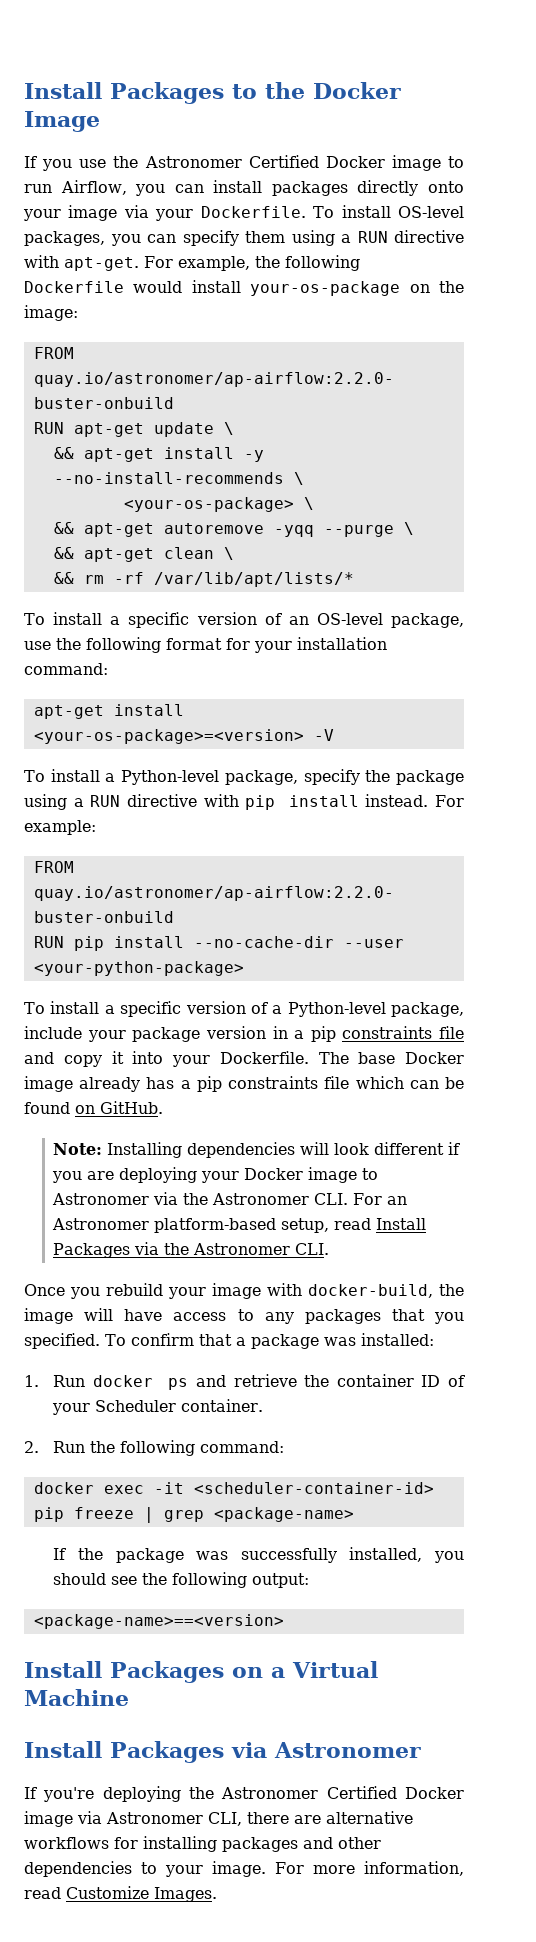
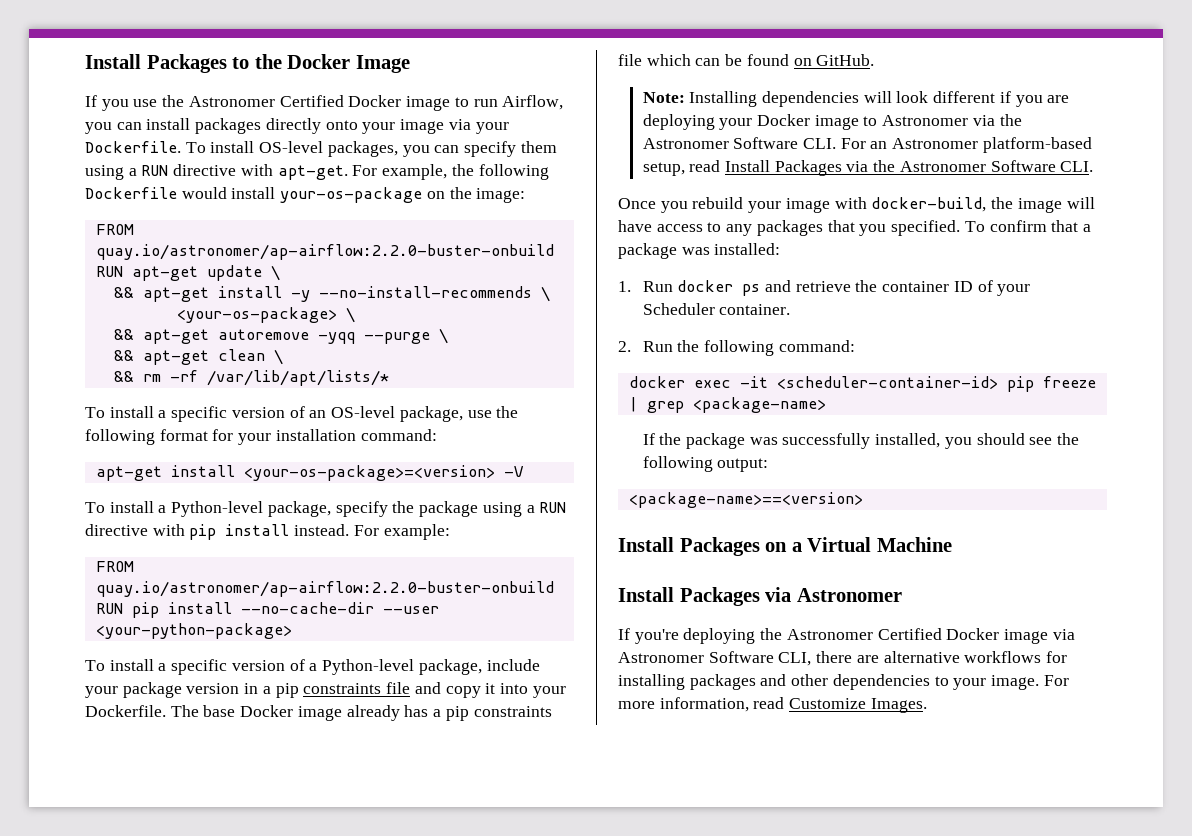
(310, 1199) none -> [733,137,799,149] Software
(291, 1249) none -> [990,160,1056,172] Software
(203, 1818) none -> [708,651,774,663] Software

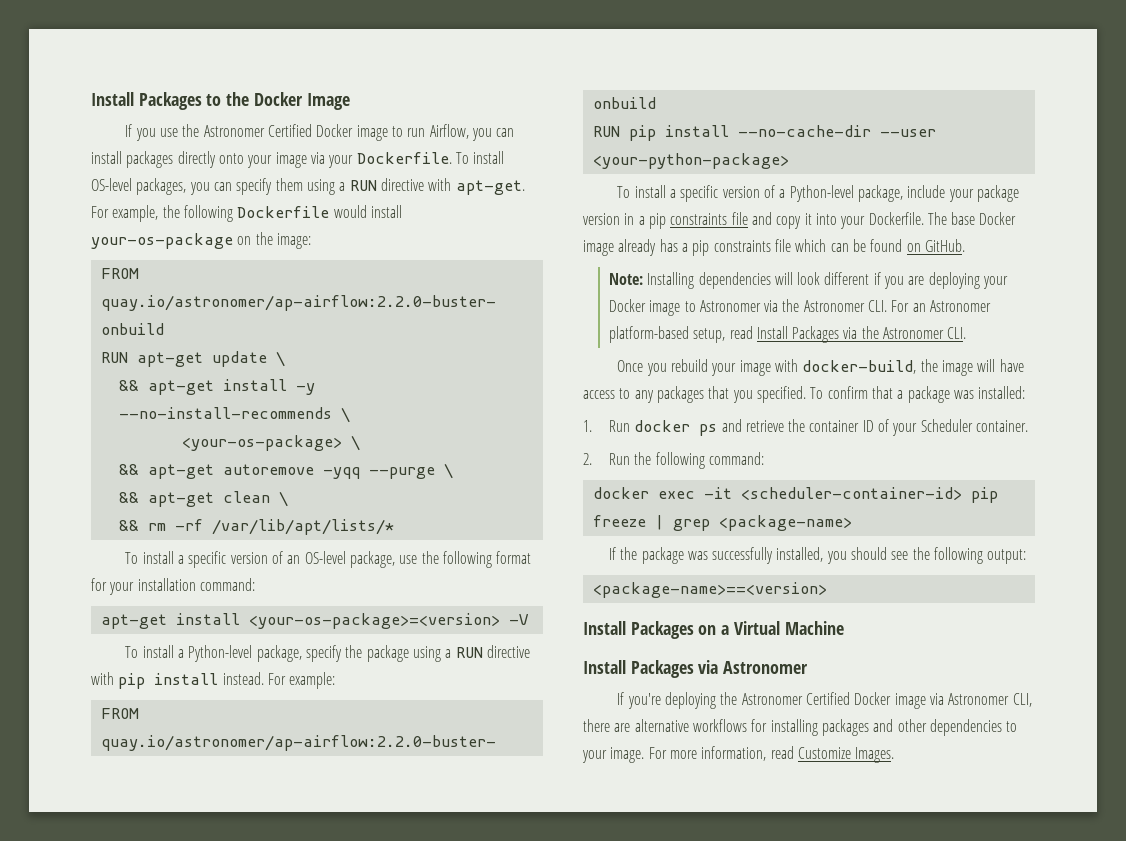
[733,137,799,149] Software -> (865, 306) none
[990,160,1056,172] Software -> (945, 333) none
[708,651,774,663] Software -> (1010, 699) none

